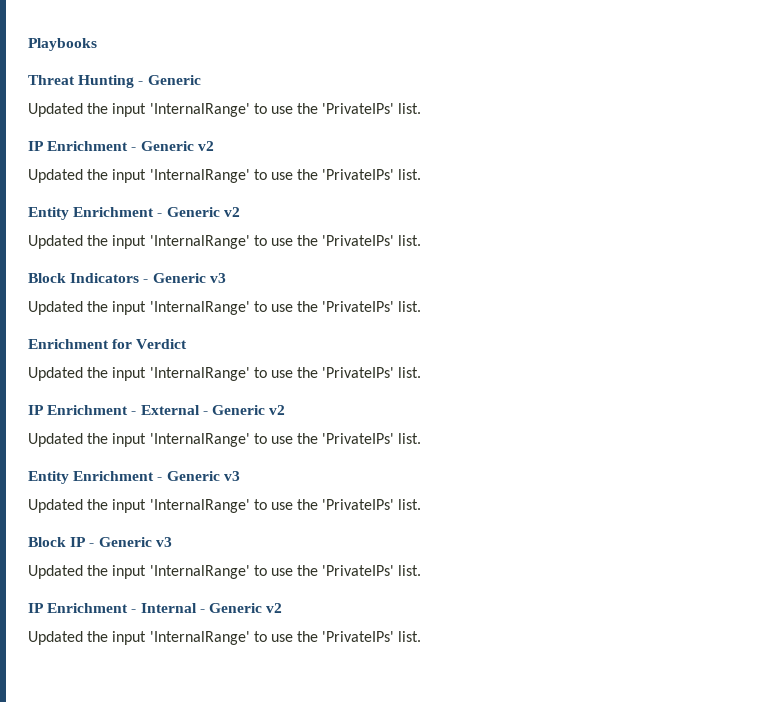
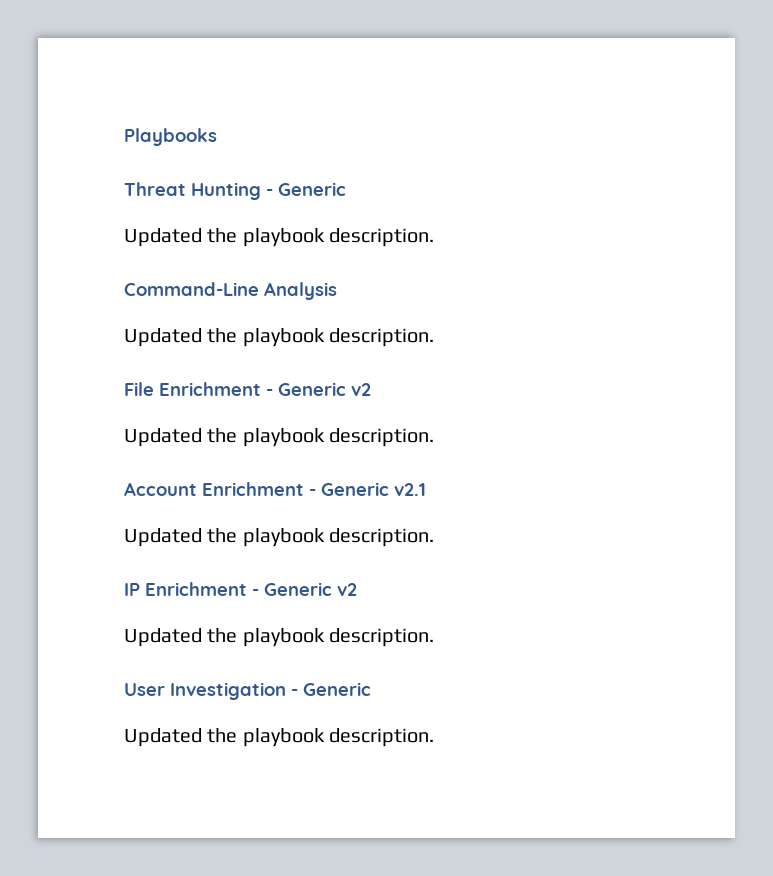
[112,103,422,117] input 'InternalRange' to use the 'PrivateIPs' list. -> [242,228,435,247] [124,282,337,300] [124,328,435,347] [124,382,371,396] [124,428,435,447] [124,482,426,496] [124,528,435,547] playbook description. // Command-Line Analysis // Updated the playbook description. // File Enrichment - Generic v2 // Updated the playbook description. // Account Enrichment - Generic v2.1 // Updated the playbook description.
[112,169,422,183] [28,207,240,220] [28,235,422,249] [28,273,226,283] [28,301,422,315] [28,339,188,349] [28,367,422,381] [28,405,286,415] [28,433,422,447] [28,471,240,484] [28,499,422,513] [28,537,172,547] [28,565,422,579] [28,603,283,613] [28,631,422,645] input 'InternalRange' to use the 'PrivateIPs' list. // Entity Enrichment - Generic v2 // Updated the input 'InternalRange' to use the 'PrivateIPs' list. // Block Indicators - Generic v3 // Updated the input 'InternalRange' to use the 'PrivateIPs' list. // Enrichment for Verdict // Updated the input 'InternalRange' to use the 'PrivateIPs' list. // IP Enrichment - External - Generic v2 // Updated the input 'InternalRange' to use the 'PrivateIPs' list. // Entity Enrichment - Generic v3 // Updated the input 'InternalRange' to use the 'PrivateIPs' list. // Block IP - Generic v3 // Updated the input 'InternalRange' to use the 'PrivateIPs' list. // IP Enrichment - Internal - Generic v2 // Updated the input 'InternalRange' to use the 'PrivateIPs' list. -> [242,628,435,647] [124,682,371,700] [124,728,435,747] playbook description. // User Investigation - Generic // Updated the playbook description.

